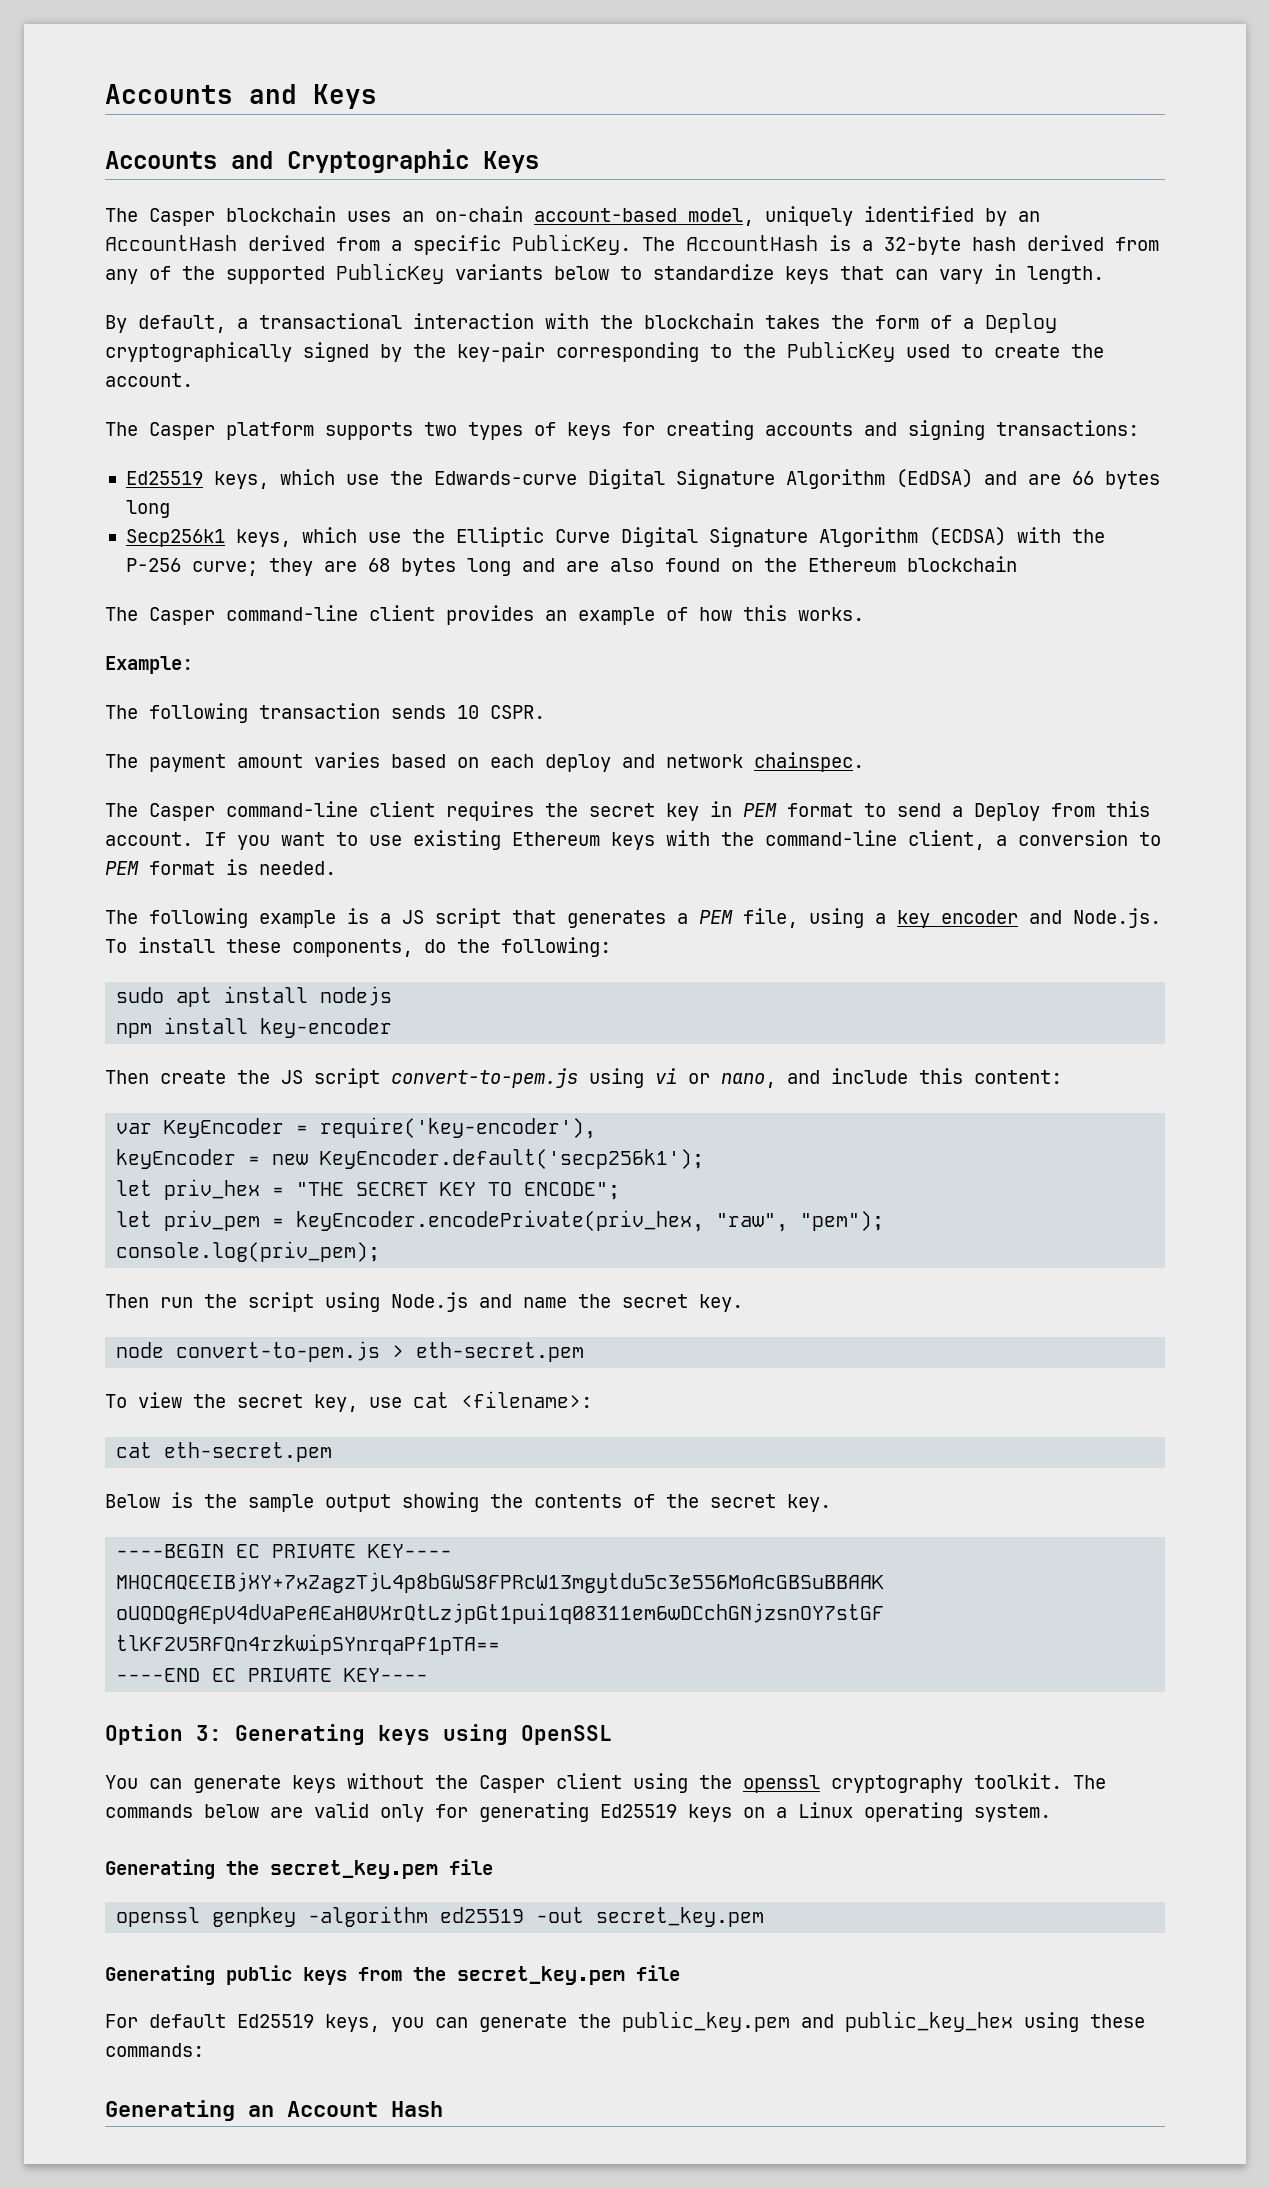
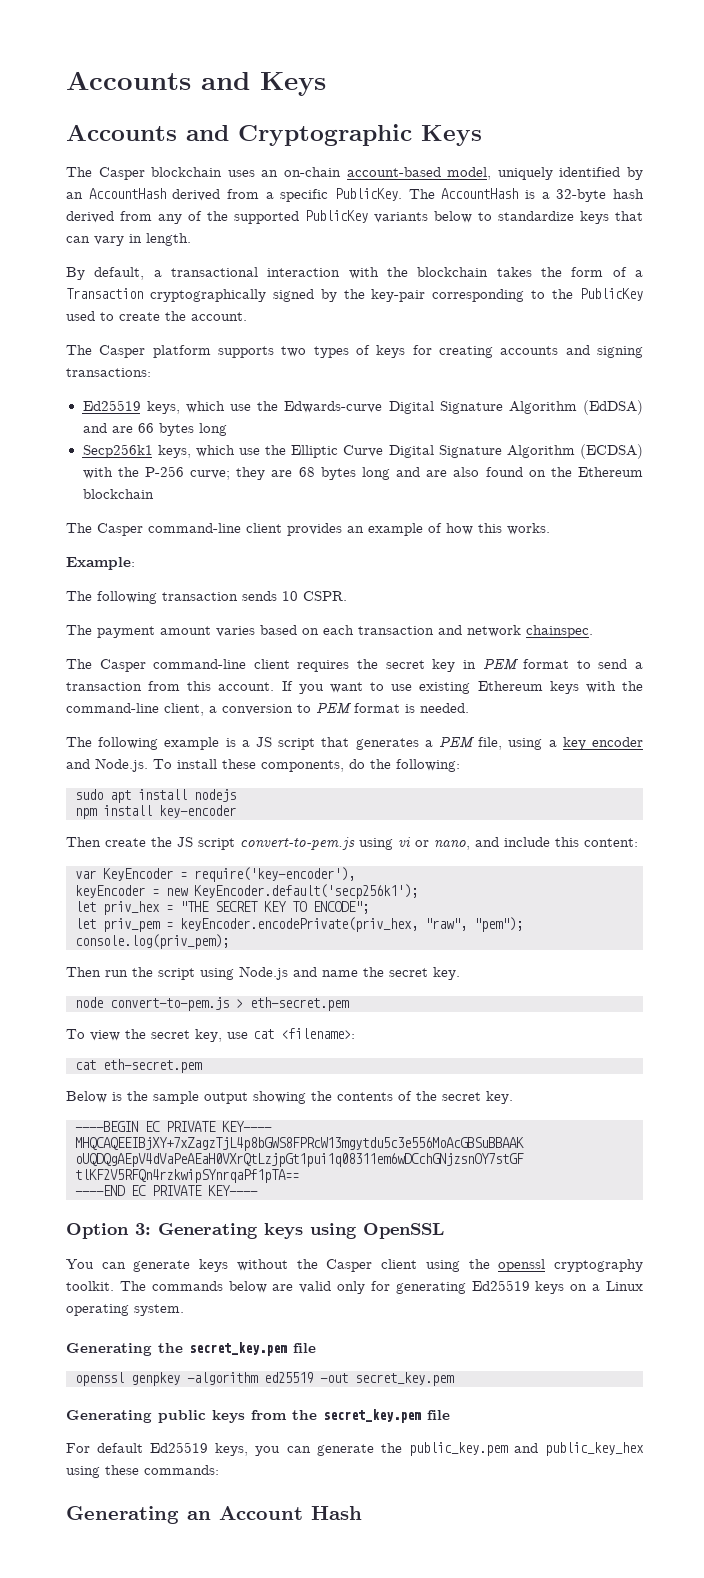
[985,313,1057,333] Deploy -> [66,288,143,299] Transaction
[545,754,611,772] deploy -> [358,626,434,635] transaction
[974,803,1040,821] Deploy -> [66,682,142,691] transaction

